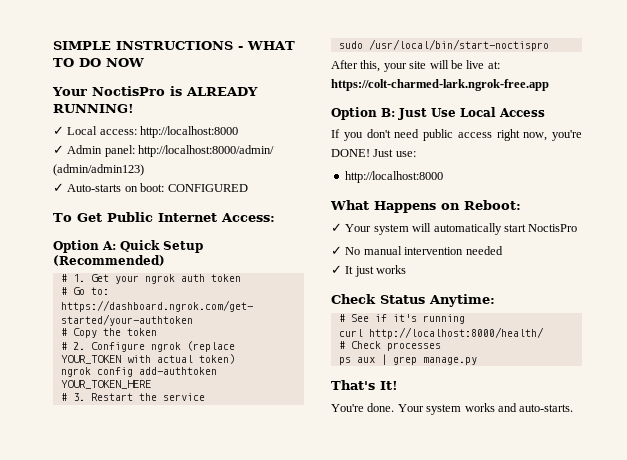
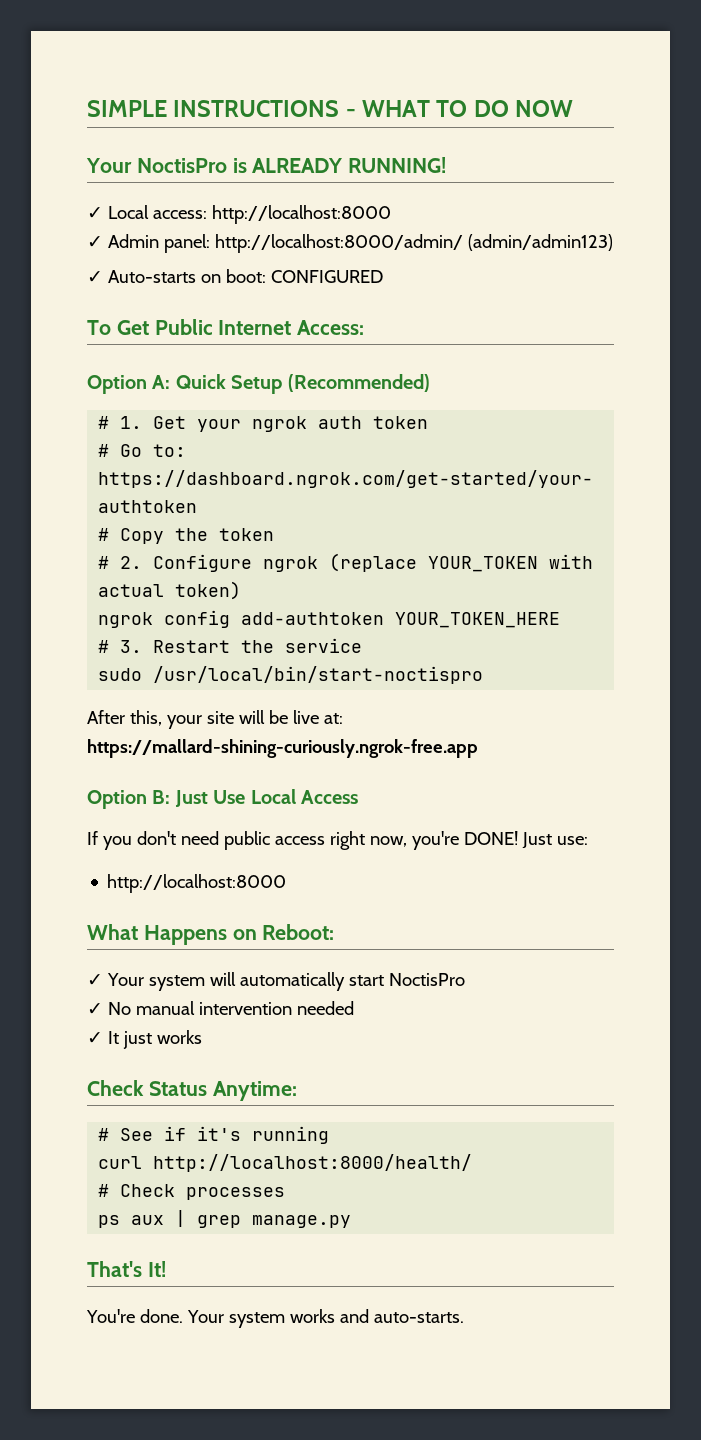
[331,79,549,91] https://colt-charmed-lark.ngrok-free.app -> [87,739,478,758] https://mallard-shining-curiously.ngrok-free.app

